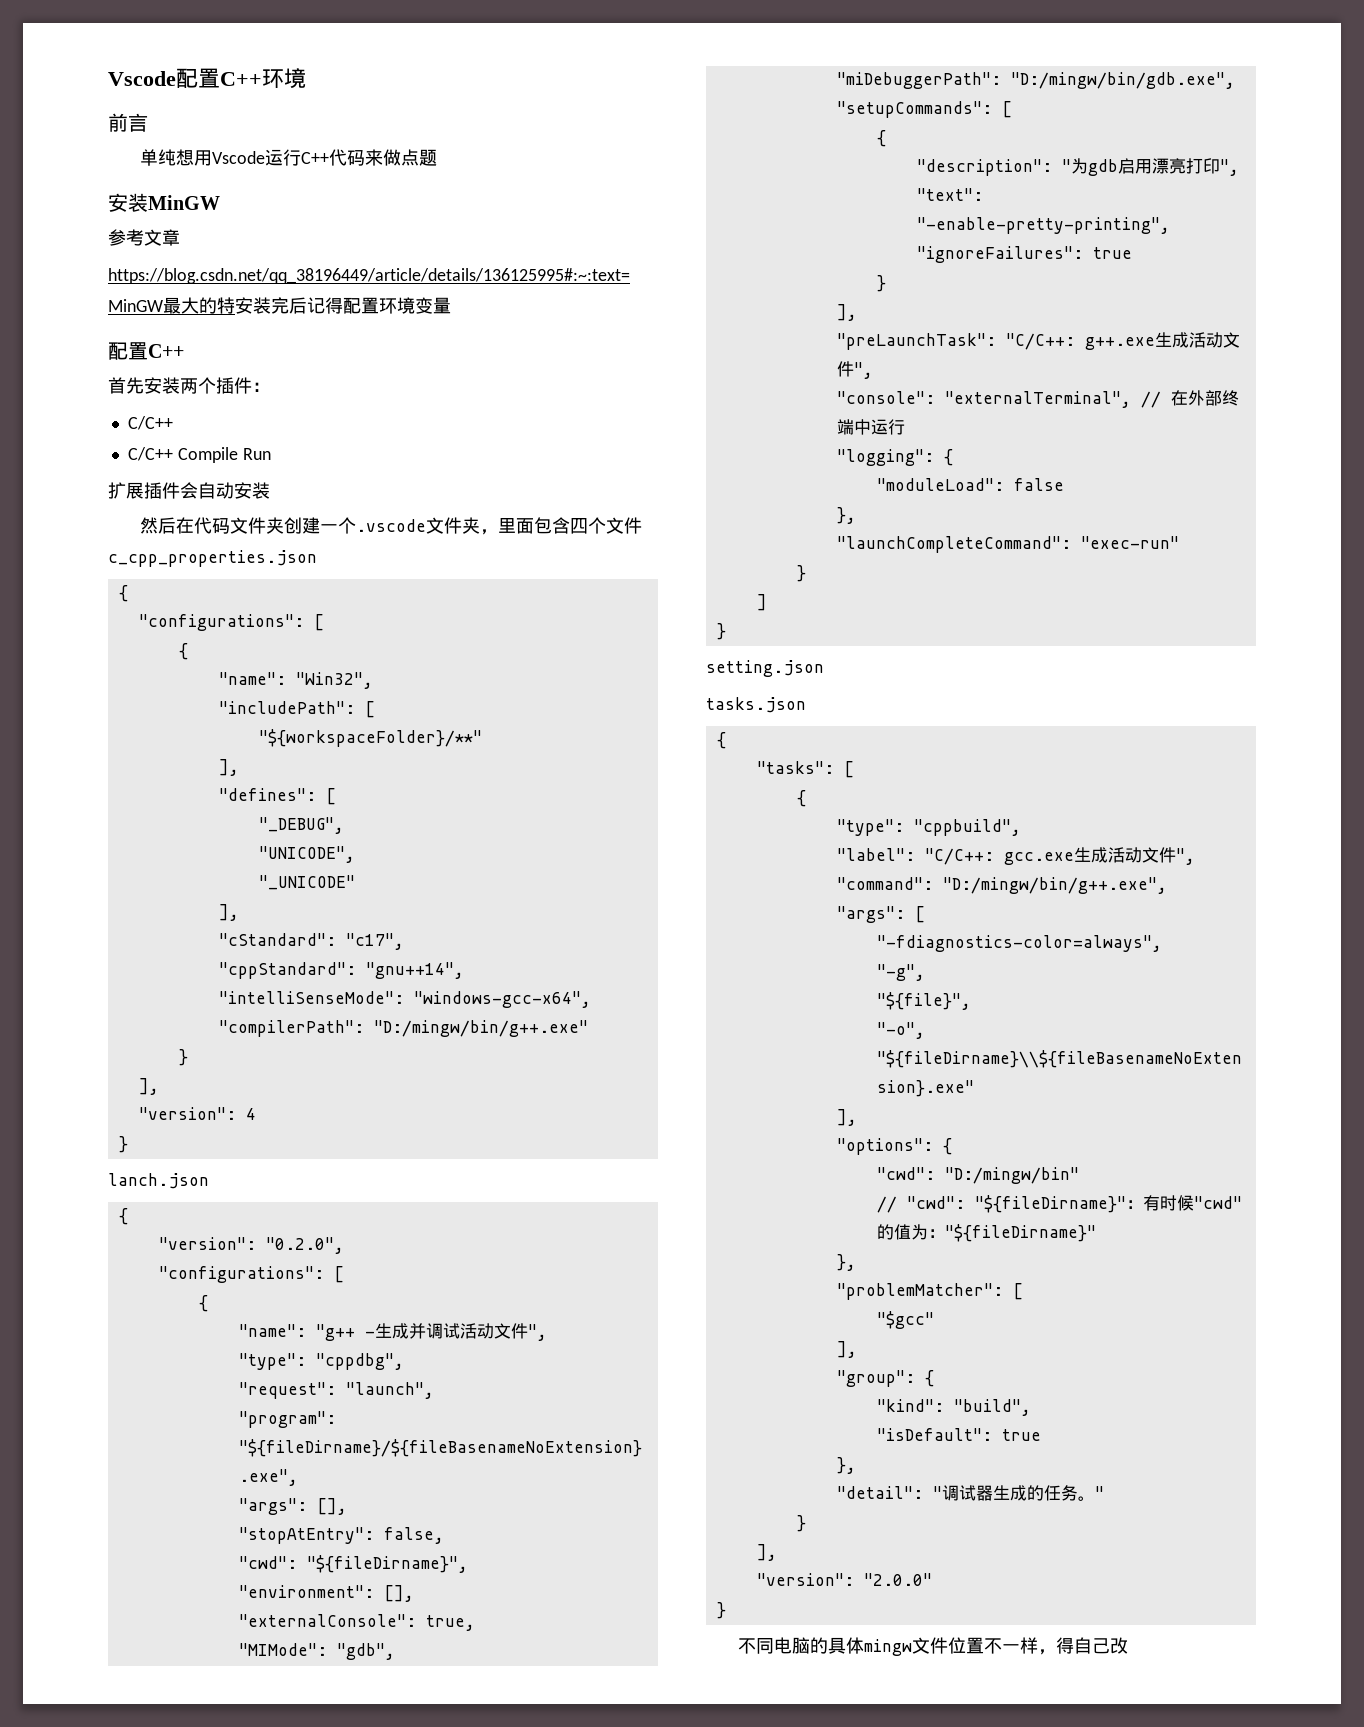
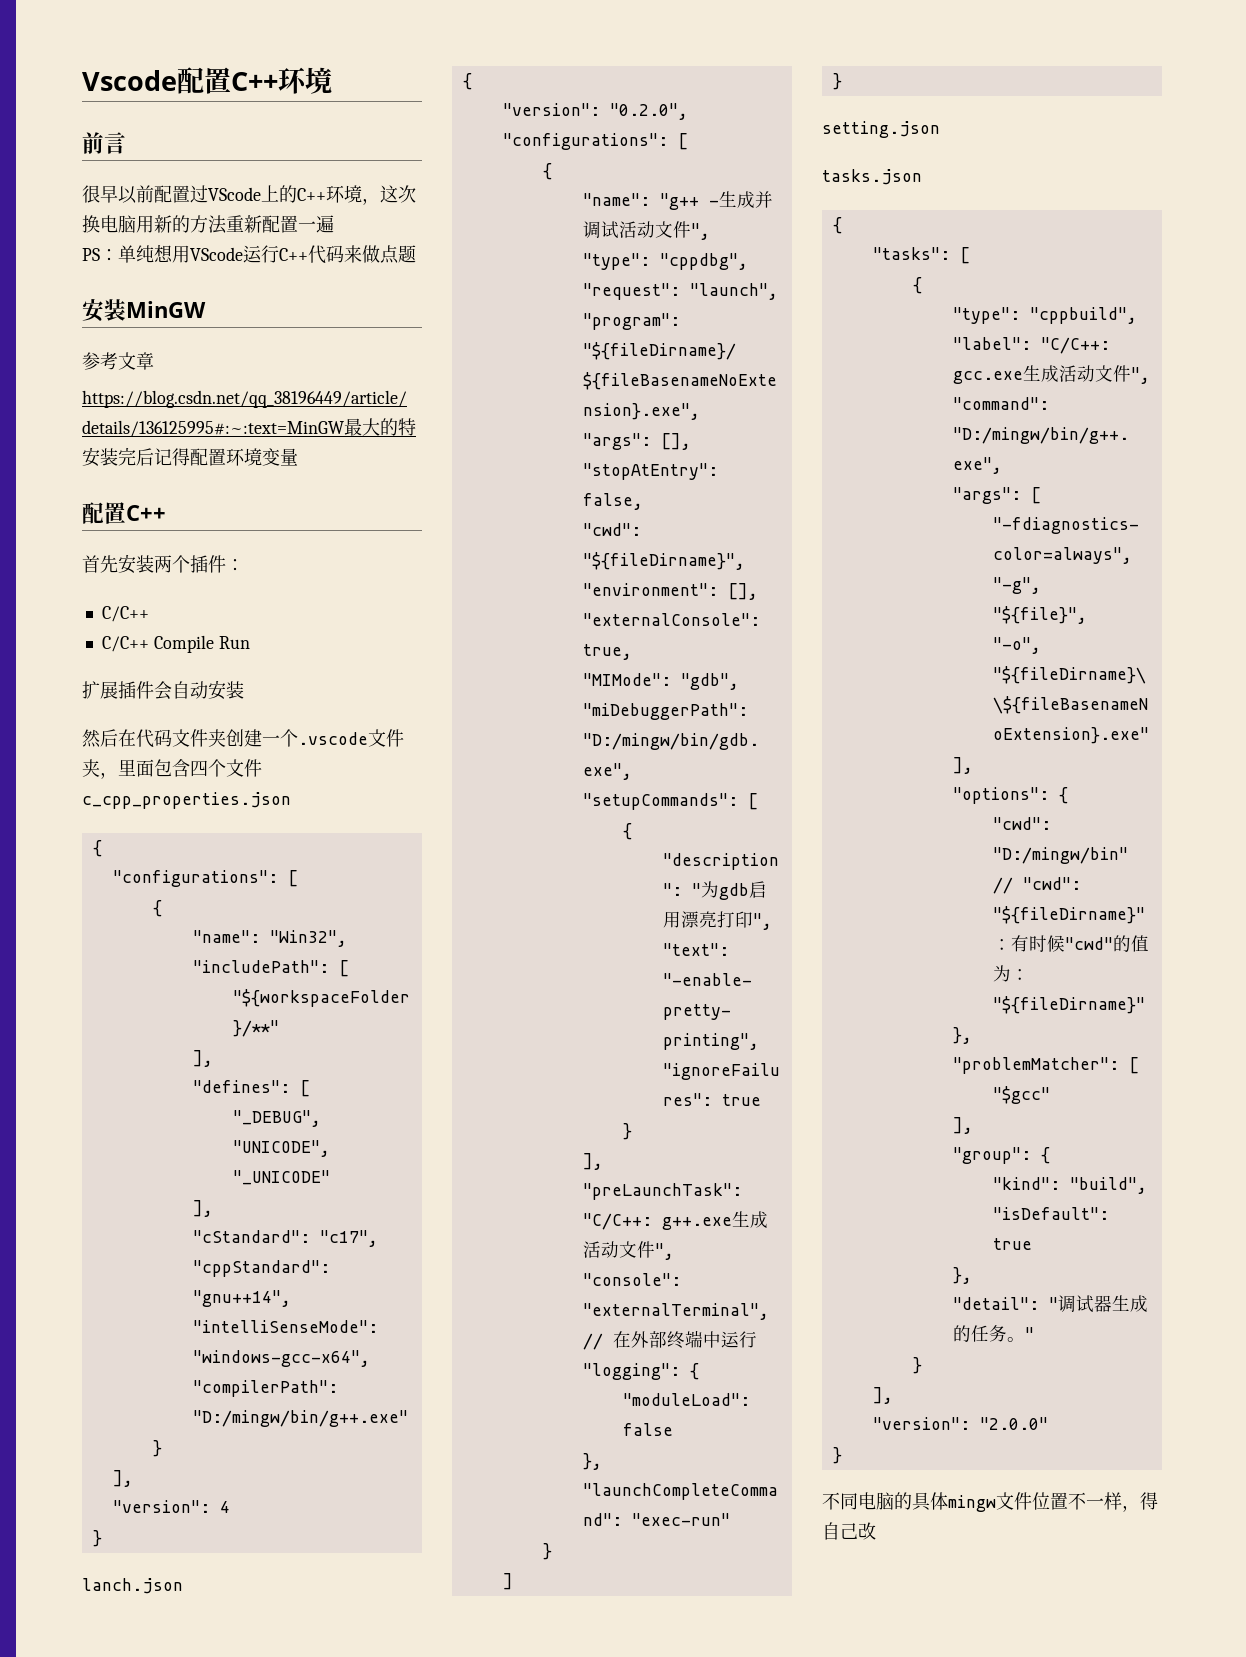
(148, 122) none -> [82,185,416,205] [82,215,334,234] [82,248,118,261] 很早以前配置过VScode上的C++环境，这次换电脑用新的方法重新配置一遍 // PS：
[212,151,266,164] Vscode -> [190,247,243,261] VScode

